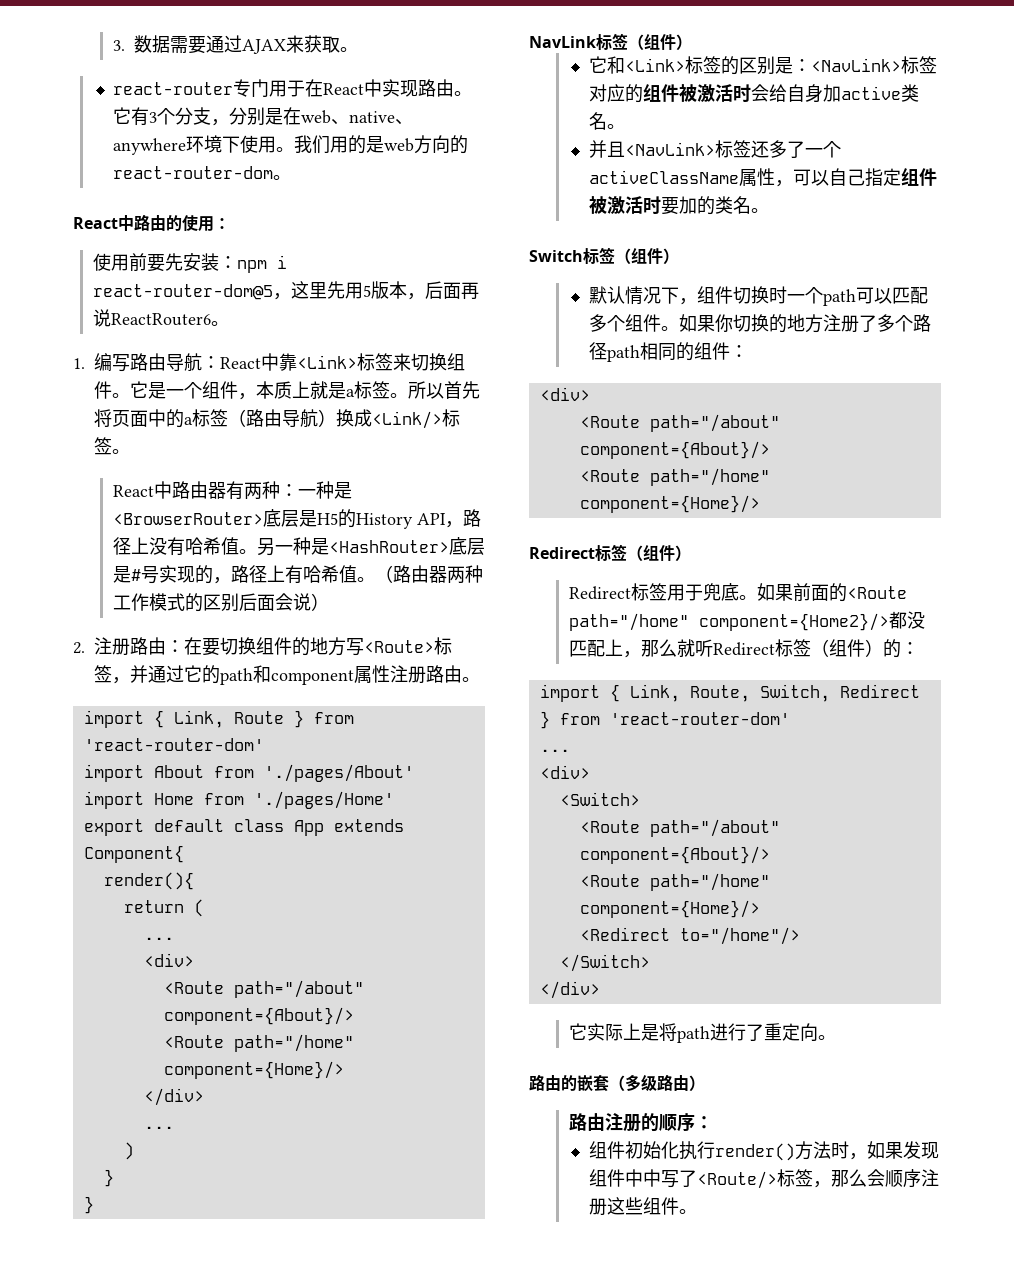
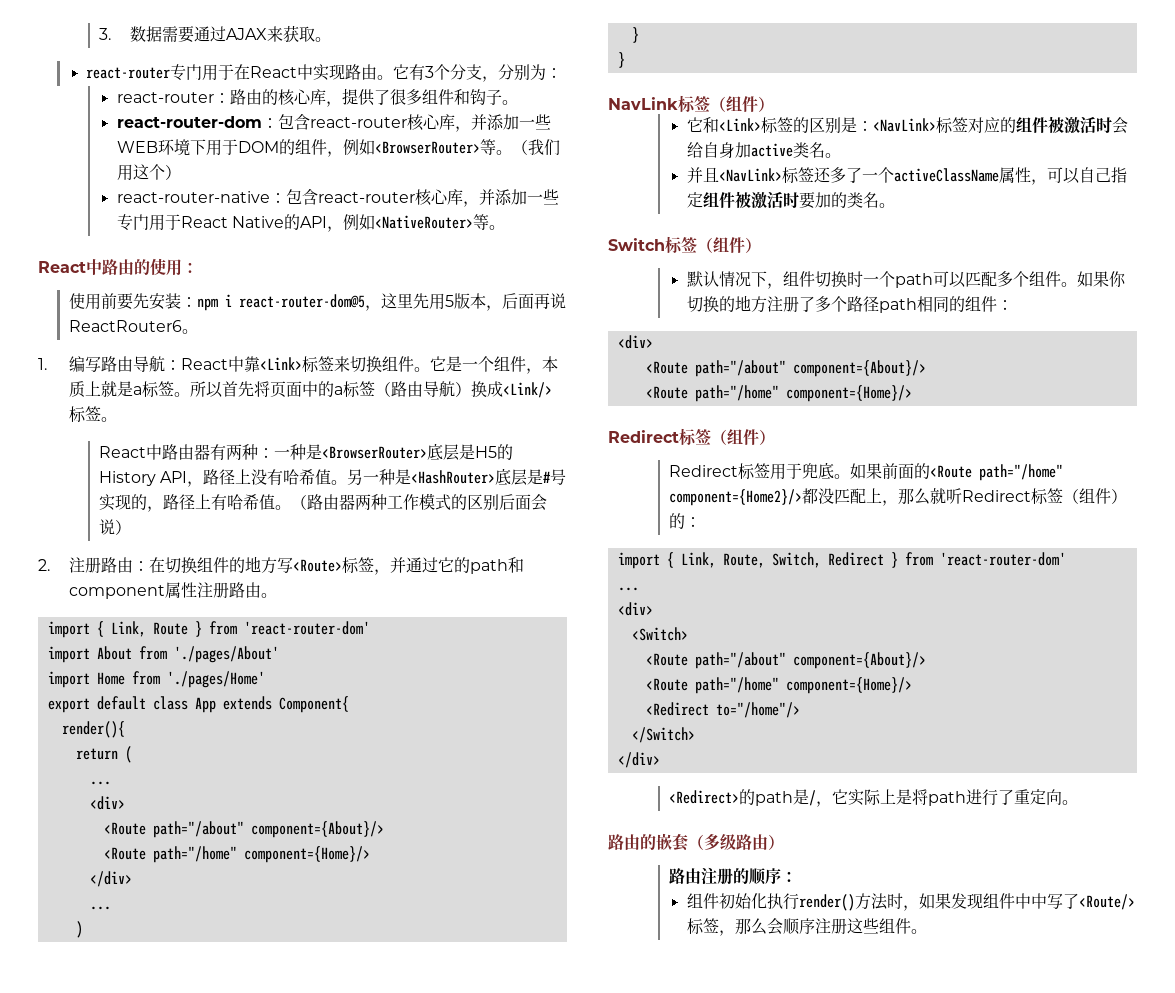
[264,107,413,125] [112,135,468,155] [112,166,273,179] 是在web、native、anywhere环境下使用。我们用的是web方向的react-router-dom -> [530,64,563,80] [116,88,518,107] [116,114,551,132] [116,139,560,157] [116,164,181,181] [116,189,559,207] [116,214,490,232] 为： // react-router：路由的核心库，提供了很多组件和钩子。 // react-router-dom：包含react-router核心库，并添加一些WEB环境下用于DOM的组件，例如<BrowserRouter>等。（我们用这个） // react-router-native：包含react-router核心库，并添加一些专门用于React Native的API，例如<NativeRouter>等
[202,638,220,656] 要 -> (165, 565) none
(600, 990) none -> [669,789,833,807] <Redirect>的path是/，

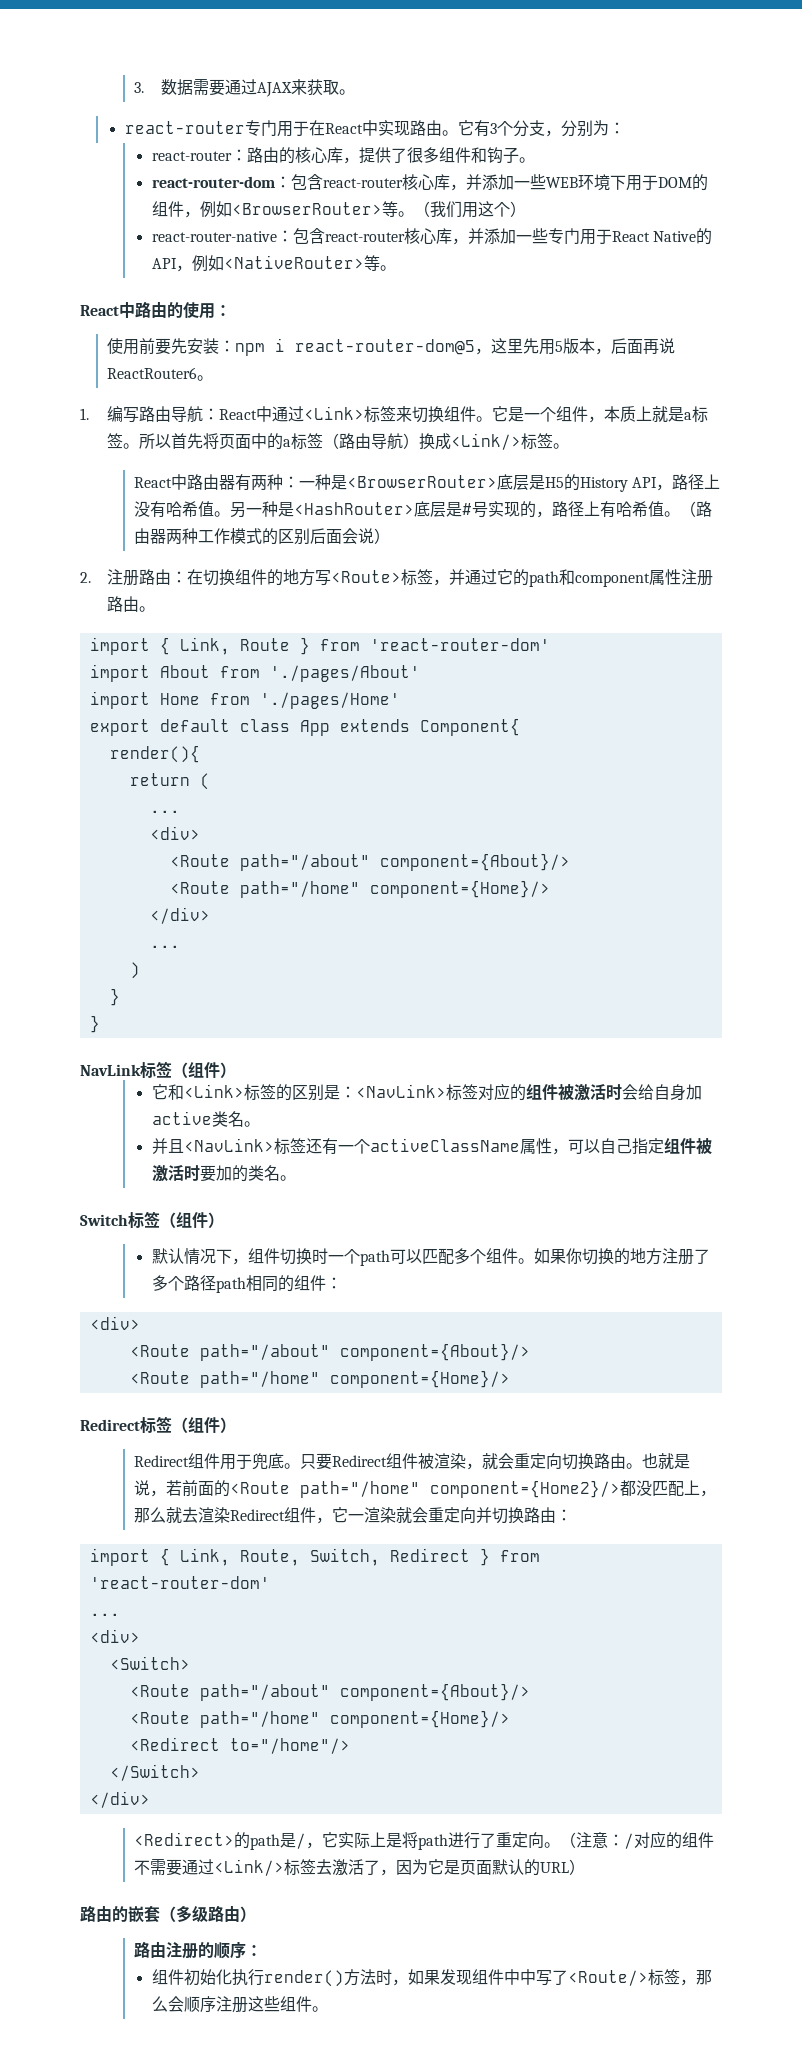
[243,356,260,372] 靠 -> [272,406,305,422] 通过
[829,167,862,183] 多了 -> [321,1138,338,1155] 有
[738,463,771,480] 标签 -> [188,1453,221,1469] 组件
[850,463,883,479] 如果 -> [300,1453,691,1470] [134,1480,183,1497] 只要Redirect组件被渲染，就会重定向切换路由。也就是说，若
[946,488,1128,505] [669,513,686,529] 听Redirect标签（组件）的 -> [182,1507,557,1524] 去渲染Redirect组件，它一渲染就会重定向并切换路由
(1079, 802) none -> [560,1831,715,1849] [134,1859,586,1876] （注意：/对应的组件不需要通过<Link/>标签去激活了，因为它是页面默认的URL）

